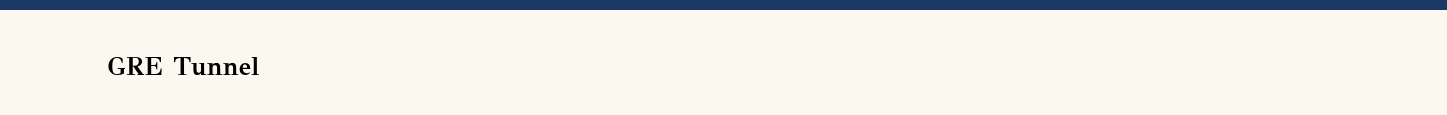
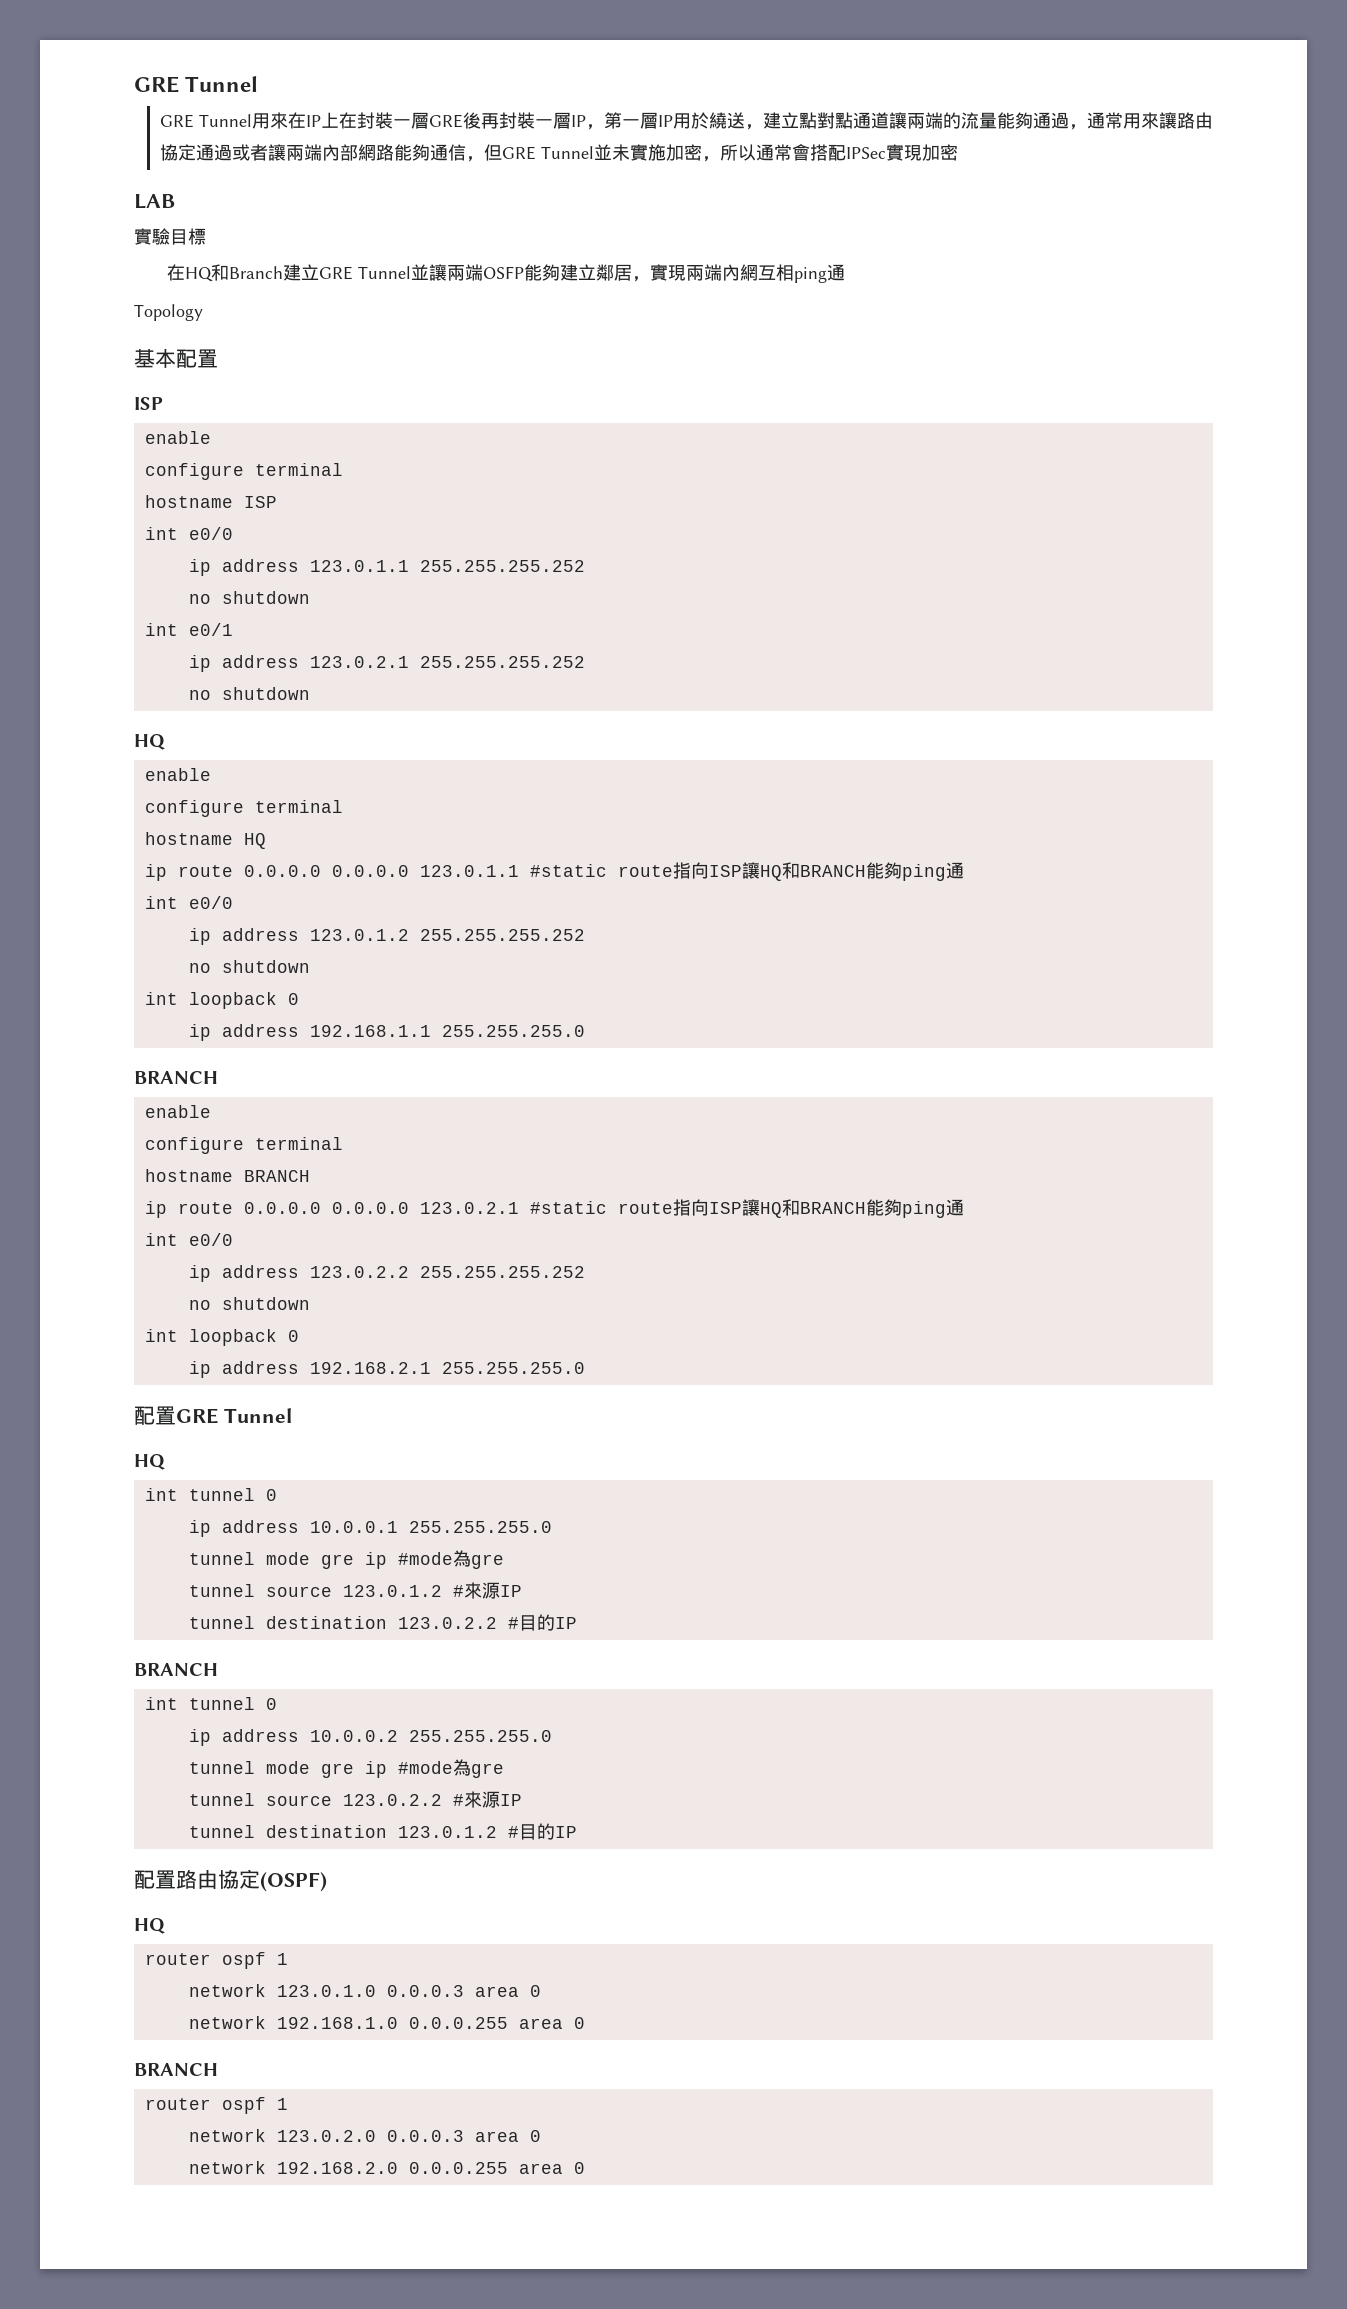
[107,56,259,76] GRE Tunnel -> [134,76,259,93] [159,112,1213,130] [159,144,958,162] [134,194,175,209] [134,228,206,245] [167,264,846,283] [134,304,203,321] [134,348,218,368] [134,397,163,410] [144,431,211,444] [144,463,343,480] [144,495,277,508] [144,527,233,540] [188,559,585,576] [188,591,310,604] [144,623,233,636] [188,655,585,672] [188,687,310,700] [134,734,165,750] [144,768,211,781] [144,800,343,817] [144,832,266,849] [144,862,964,881] [144,896,233,909] [188,928,585,945] [188,960,310,973] [144,992,299,1009] [188,1024,585,1041] [134,1071,218,1084] [144,1105,211,1118] [144,1137,343,1154] [144,1169,310,1182] [144,1199,964,1218] [144,1233,233,1246] [188,1265,585,1282] [188,1297,310,1310] [144,1329,299,1346] [188,1361,585,1378] [134,1406,292,1425] [134,1454,165,1470] [144,1488,277,1501] [188,1520,552,1537] [188,1550,504,1569] [188,1582,522,1599] [188,1614,577,1631] [134,1663,218,1676] [144,1697,277,1710] [188,1729,552,1746] [188,1759,504,1778] [188,1791,522,1808] [188,1823,577,1840] [134,1869,327,1892] [134,1918,165,1934] [144,1952,288,1969] [188,1984,541,1997] [188,2016,585,2029] [134,2063,218,2076] [144,2097,288,2114] [188,2129,541,2142] [188,2161,585,2174] GRE Tunnel // GRE Tunnel用來在IP上在封裝一層GRE後再封裝一層IP，第一層IP用於繞送，建立點對點通道讓兩端的流量能夠通過，通常用來讓路由協定通過或者讓兩端內部網路能夠通信，但GRE Tunnel並未實施加密，所以通常會搭配IPSec實現加密 // LAB // 實驗目標 // 在HQ和Branch建立GRE Tunnel並讓兩端OSFP能夠建立鄰居，實現兩端內網互相ping通 // Topology // 基本配置 // ISP // enable // configure terminal // hostname ISP // int e0/0 // ip address 123.0.1.1 255.255.255.252 // no shutdown // int e0/1 // ip address 123.0.2.1 255.255.255.252 // no shutdown // HQ // enable // configure terminal // hostname HQ // ip route 0.0.0.0 0.0.0.0 123.0.1.1 #static route指向ISP讓HQ和BRANCH能夠ping通 // int e0/0 // ip address 123.0.1.2 255.255.255.252 // no shutdown // int loopback 0 // ip address 192.168.1.1 255.255.255.0 // BRANCH // enable // configure terminal // hostname BRANCH // ip route 0.0.0.0 0.0.0.0 123.0.2.1 #static route指向ISP讓HQ和BRANCH能夠ping通 // int e0/0 // ip address 123.0.2.2 255.255.255.252 // no shutdown // int loopback 0 // ip address 192.168.2.1 255.255.255.0 // 配置GRE Tunnel // HQ // int tunnel 0 // ip address 10.0.0.1 255.255.255.0 // tunnel mode gre ip #mode為gre // tunnel source 123.0.1.2 #來源IP // tunnel destination 123.0.2.2 #目的IP // BRANCH // int tunnel 0 // ip address 10.0.0.2 255.255.255.0 // tunnel mode gre ip #mode為gre // tunnel source 123.0.2.2 #來源IP // tunnel destination 123.0.1.2 #目的IP // 配置路由協定(OSPF) // HQ // router ospf 1 // network 123.0.1.0 0.0.0.3 area 0 // network 192.168.1.0 0.0.0.255 area 0 // BRANCH // router ospf 1 // network 123.0.2.0 0.0.0.3 area 0 // network 192.168.2.0 0.0.0.255 area 0

